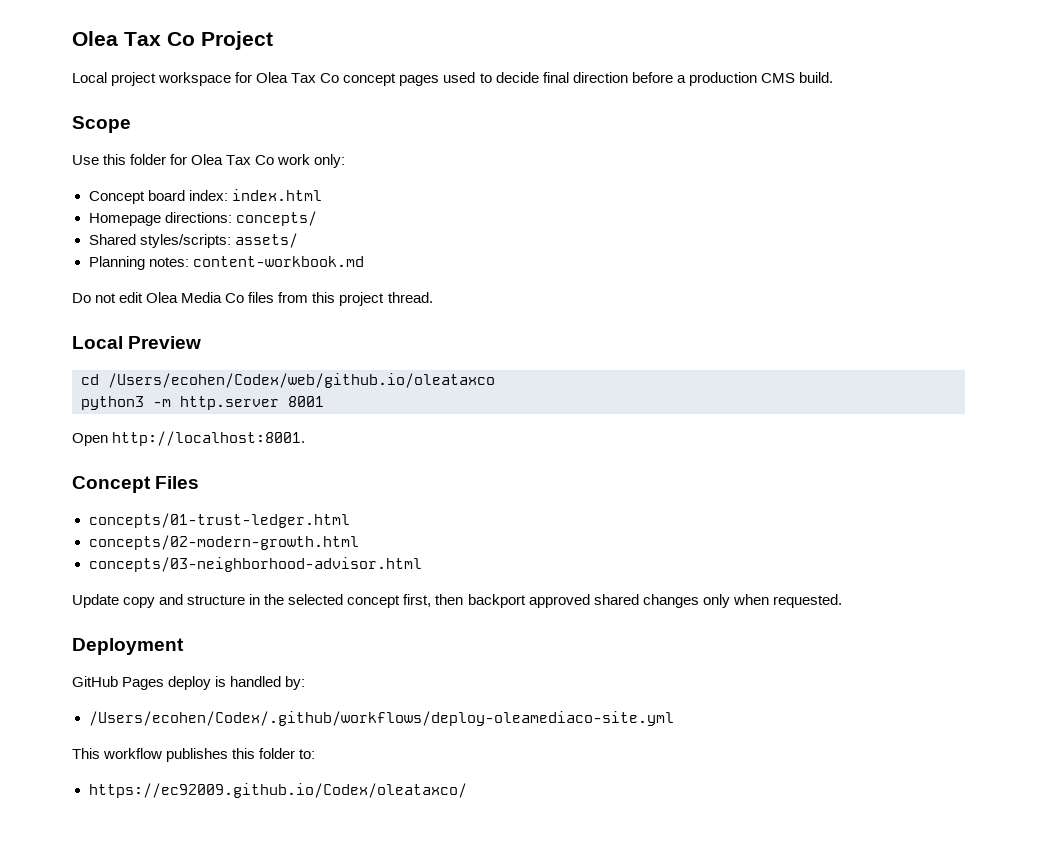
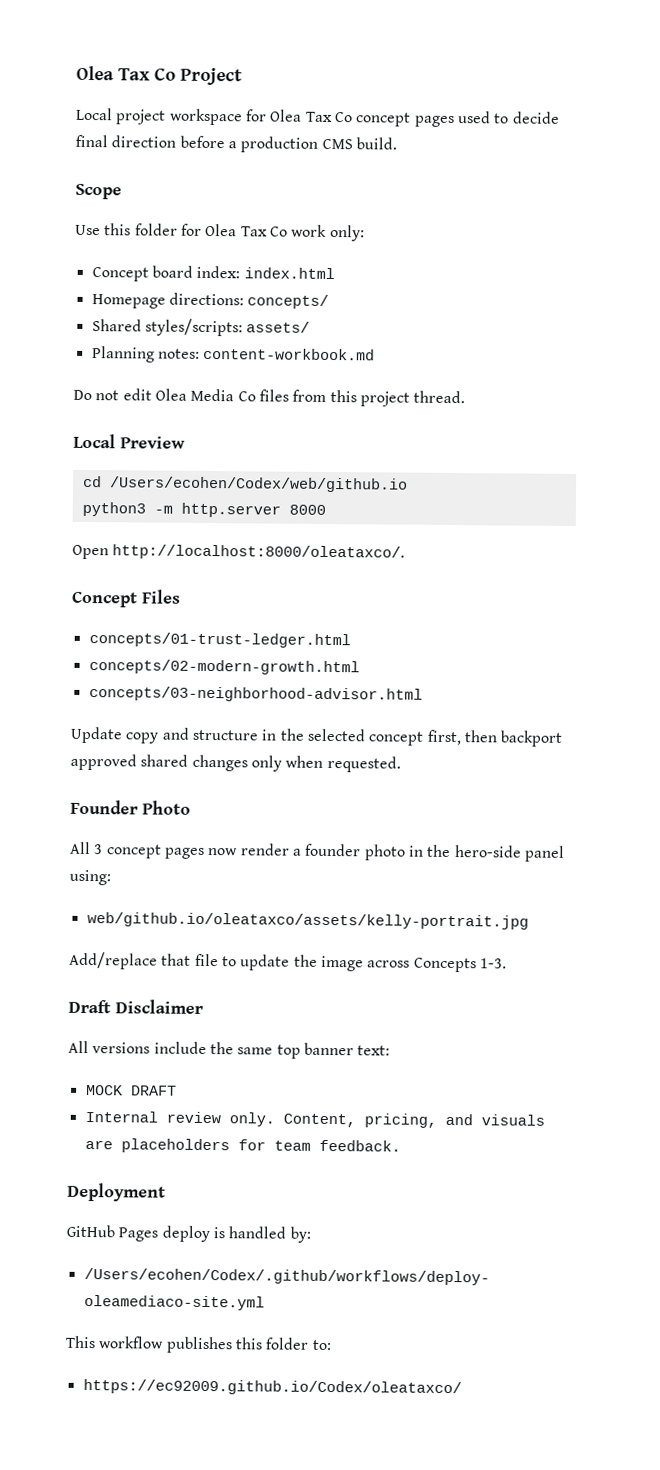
[108,373,495,388] /Users/ecohen/Codex/web/github.io/oleataxco -> [109,476,408,493] /Users/ecohen/Codex/web/github.io
[288,396,324,407] 8001 -> [288,504,326,515] 8000
[112,431,306,446] http://localhost:8001. -> [112,544,406,561] http://localhost:8000/oleataxco/.
(842, 601) none -> [70,799,191,815] [70,841,565,862] [69,869,111,886] [86,912,529,930] [69,951,507,973] [68,999,204,1014] [68,1040,391,1059] [85,1085,177,1096] [84,1111,545,1128] [84,1138,401,1154] // Founder Photo // All 3 concept pages now render a founder photo in the hero-side panel using: // web/github.io/oleataxco/assets/kelly-portrait.jpg // Add/replace that file to update the image across Concepts 1-3. // Draft Disclaimer // All versions include the same top banner text: // MOCK DRAFT // Internal review only. Content, pricing, and visuals are placeholders for team feedback.

